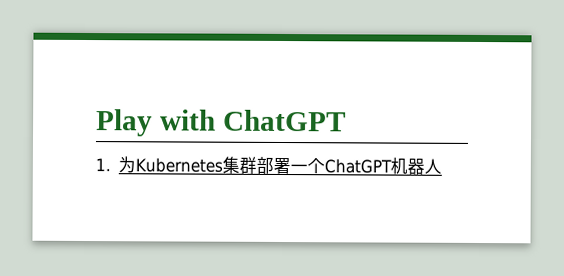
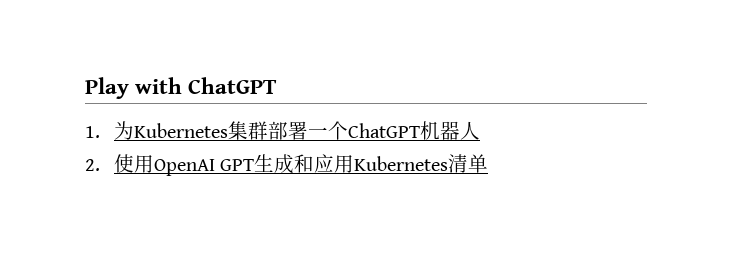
(443, 166) none -> [85,154,488,176] // 2.使用OpenAI GPT生成和应用Kubernetes清单

